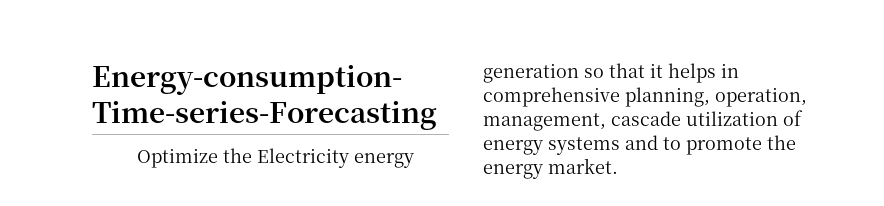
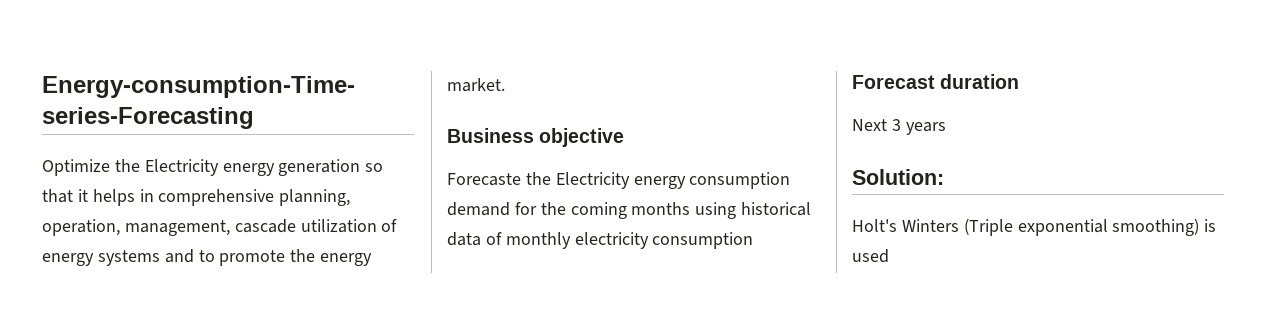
(618, 166) none -> [447,128,625,147] [447,172,791,189] [447,202,812,219] [447,232,754,249] [852,74,1020,89] [852,119,946,135] [852,169,944,185] [852,218,1217,236] [852,249,889,263] // Business objective // Forecaste the Electricity energy consumption demand for the coming months using historical data of monthly electricity consumption // Forecast duration // Next 3 years // Solution: // Holt's Winters (Triple exponential smoothing) is used

